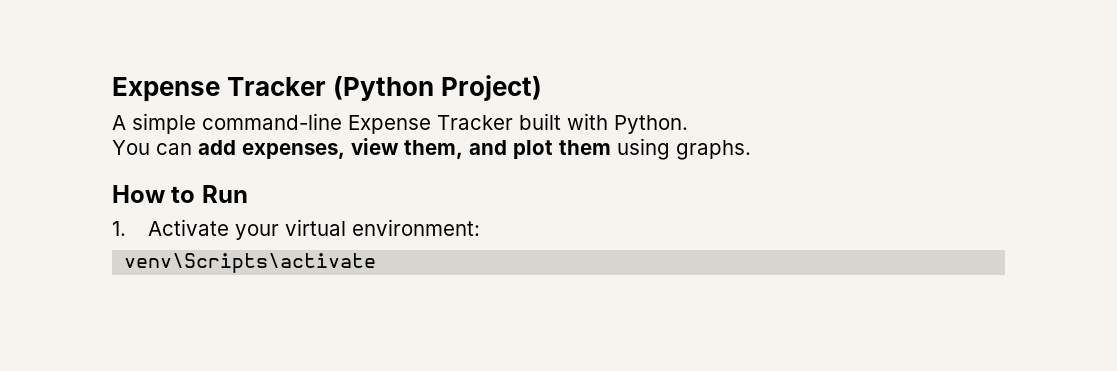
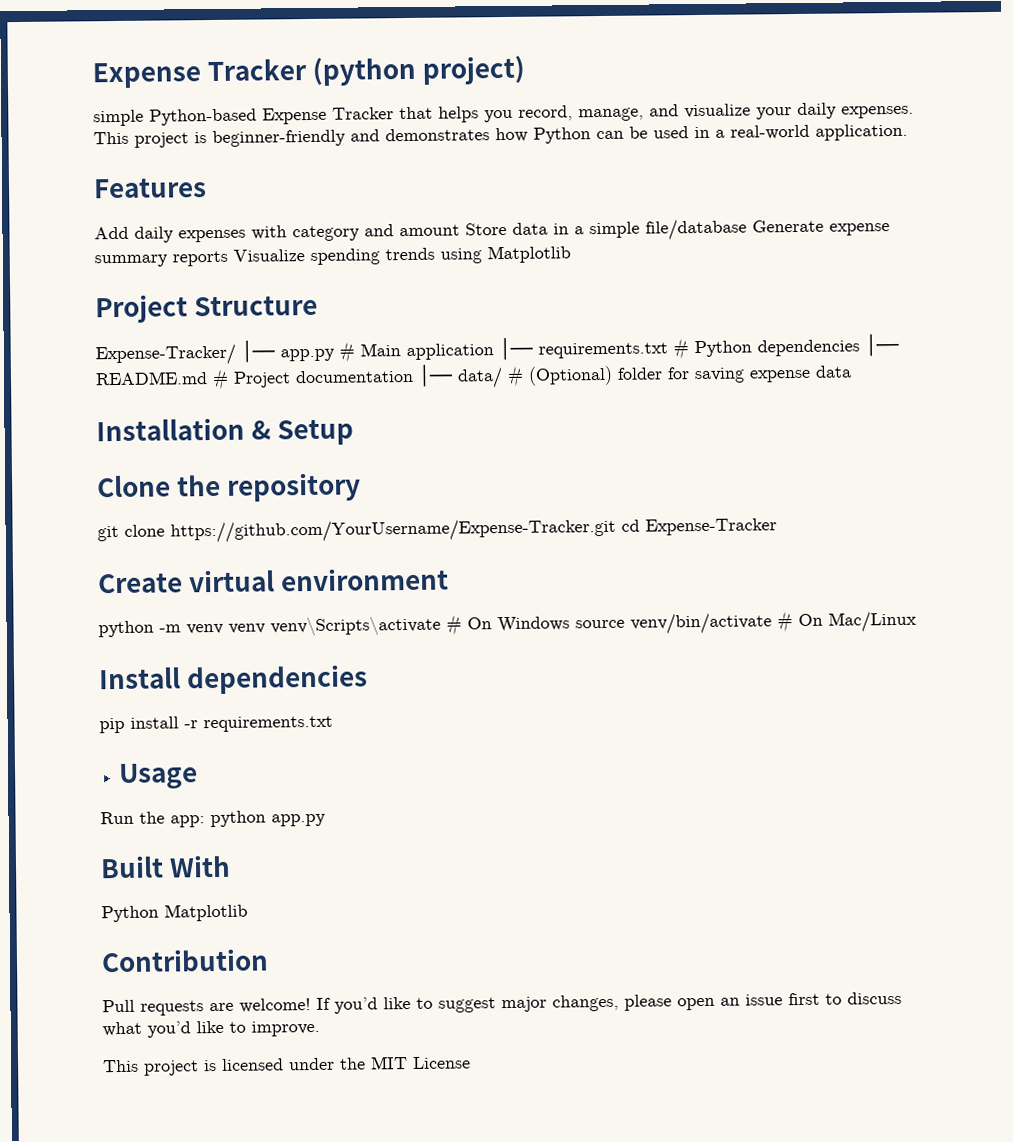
[112,75,543,102] [112,113,688,134] [112,138,751,160] [112,185,248,203] [112,219,480,240] [124,253,377,273] Expense Tracker (Python Project) // A simple command-line Expense Tracker built with Python. // You can add expenses, view them, and plot them using graphs. // How to Run // 1. Activate your virtual environment: // venv\Scripts\activate -> [92,55,526,89] [93,102,914,127] [93,123,908,148] [93,178,207,199] [94,218,890,243] [94,245,571,268] [95,294,319,324] [95,333,900,367] [95,364,852,391] [96,417,355,446] [96,472,362,502] [97,517,777,544] [98,567,450,594] [98,610,917,638] [98,664,369,695] [99,715,333,734] [118,763,199,789] [100,810,326,828] [100,854,232,879] [101,903,248,923] [101,948,269,973] [102,991,902,1016] [102,1020,320,1038] [103,1056,471,1076] Expense Tracker (python project) // simple Python-based Expense Tracker that helps you record, manage, and visualize your daily expenses. This project is beginner-friendly and demonstrates how Python can be used in a real-world application. // Features // Add daily expenses with category and amount Store data in a simple file/database Generate expense summary reports Visualize spending trends using Matplotlib // Project Structure // Expense-Tracker/ │── app.py # Main application │── requirements.txt # Python dependencies │── README.md # Project documentation │── data/ # (Optional) folder for saving expense data // Installation & Setup // Clone the repository // git clone https://github.com/YourUsername/Expense-Tracker.git cd Expense-Tracker // Create virtual environment // python -m venv venv venv\Scripts\activate # On Windows source venv/bin/activate # On Mac/Linux // Install dependencies // pip install -r requirements.txt // Usage // Run the app: python app.py // Built With // Python Matplotlib // Contribution // Pull requests are welcome! If you’d like to suggest major changes, please open an issue first to discuss what you’d like to improve. // This project is licensed under the MIT License

